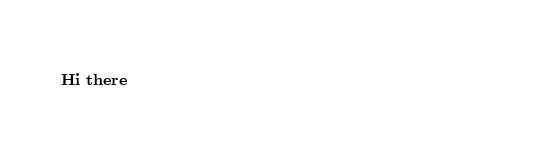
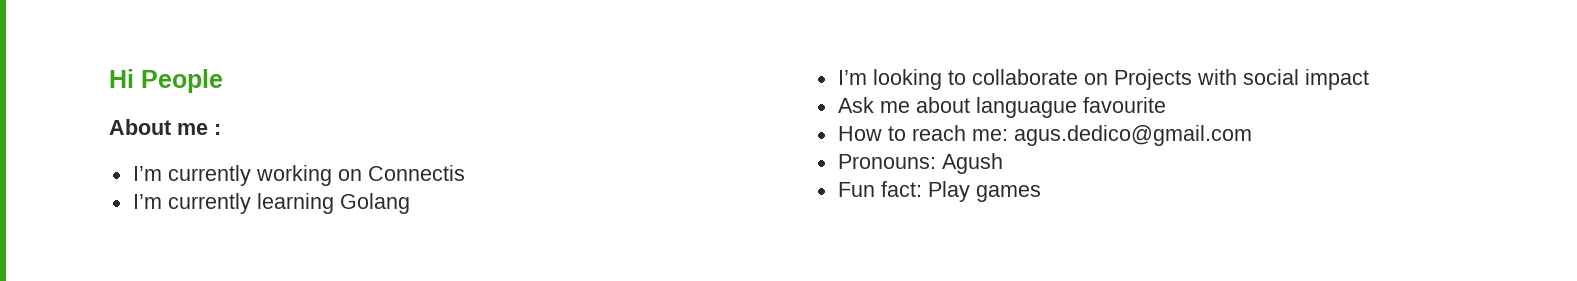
[86,74,127,85] there -> [141,69,223,93] [109,119,221,135] [132,165,465,186] [132,193,410,214] [837,69,1369,90] [837,97,1166,118] [837,125,1252,146] [837,153,1003,174] [837,181,1041,202] People // About me : // I’m currently working on Connectis // I’m currently learning Golang // I’m looking to collaborate on Projects with social impact // Ask me about languague favourite // How to reach me: agus.dedico@gmail.com // Pronouns: Agush // Fun fact: Play games

